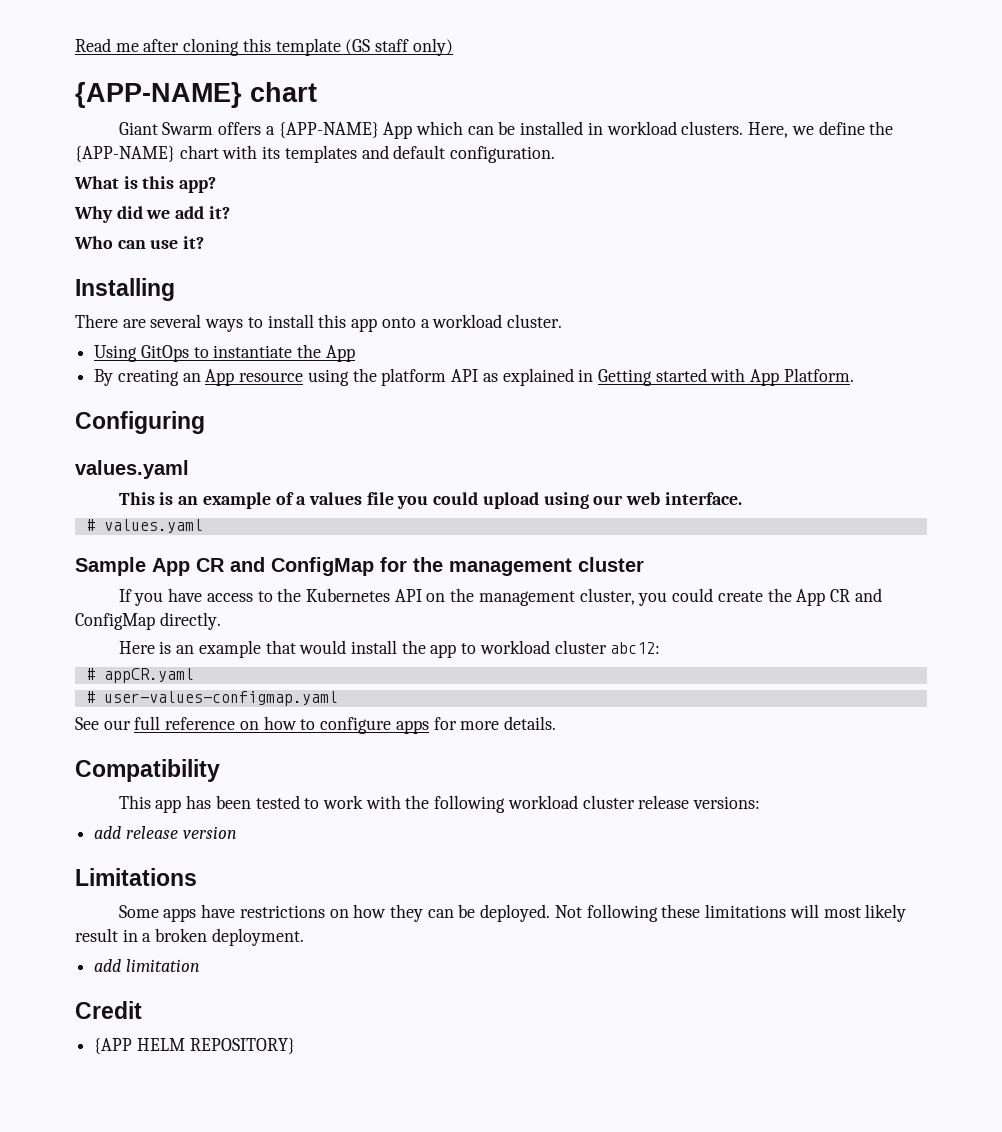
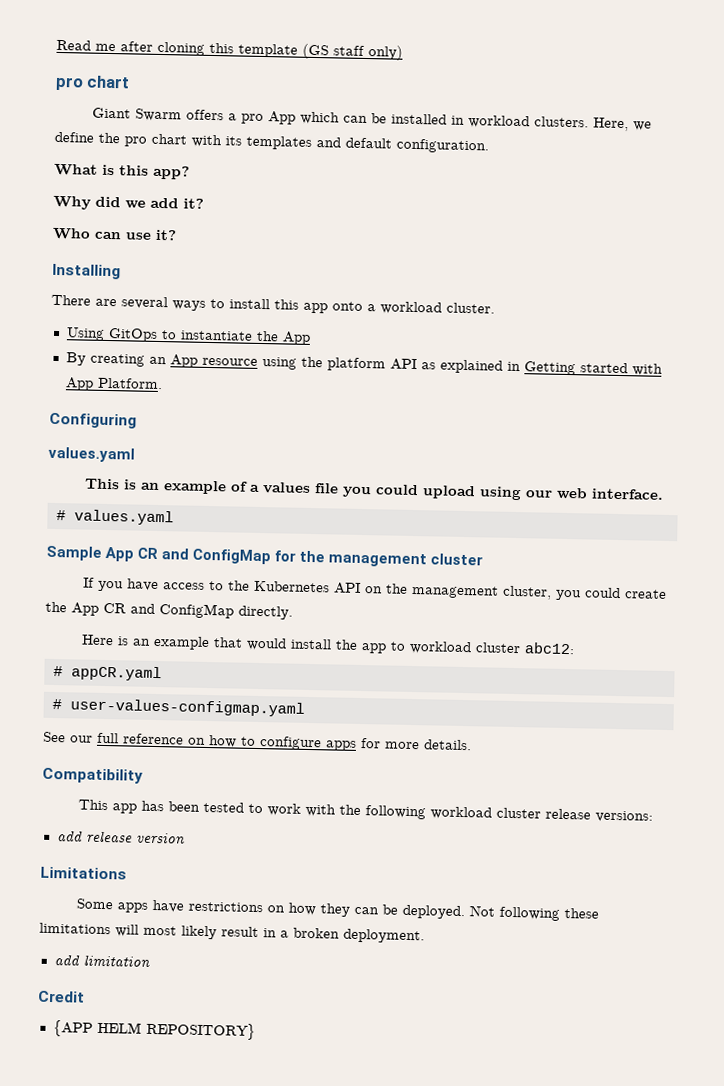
[75,82,242,108] {APP-NAME} -> [55,76,84,91] pro
[278,122,379,138] {APP-NAME} -> [241,113,265,125] pro
[75,146,175,162] {APP-NAME} -> [124,136,147,147] pro

